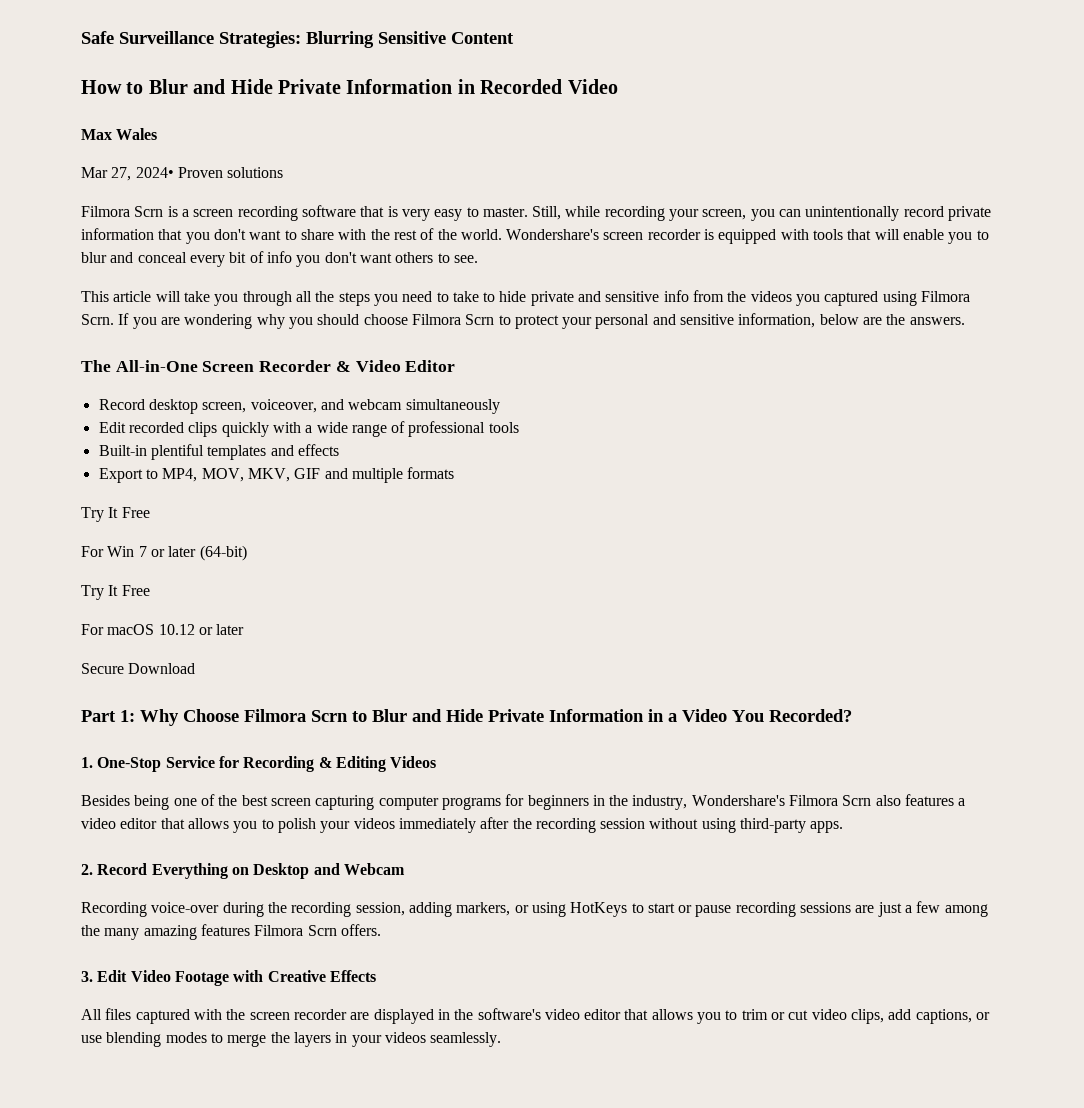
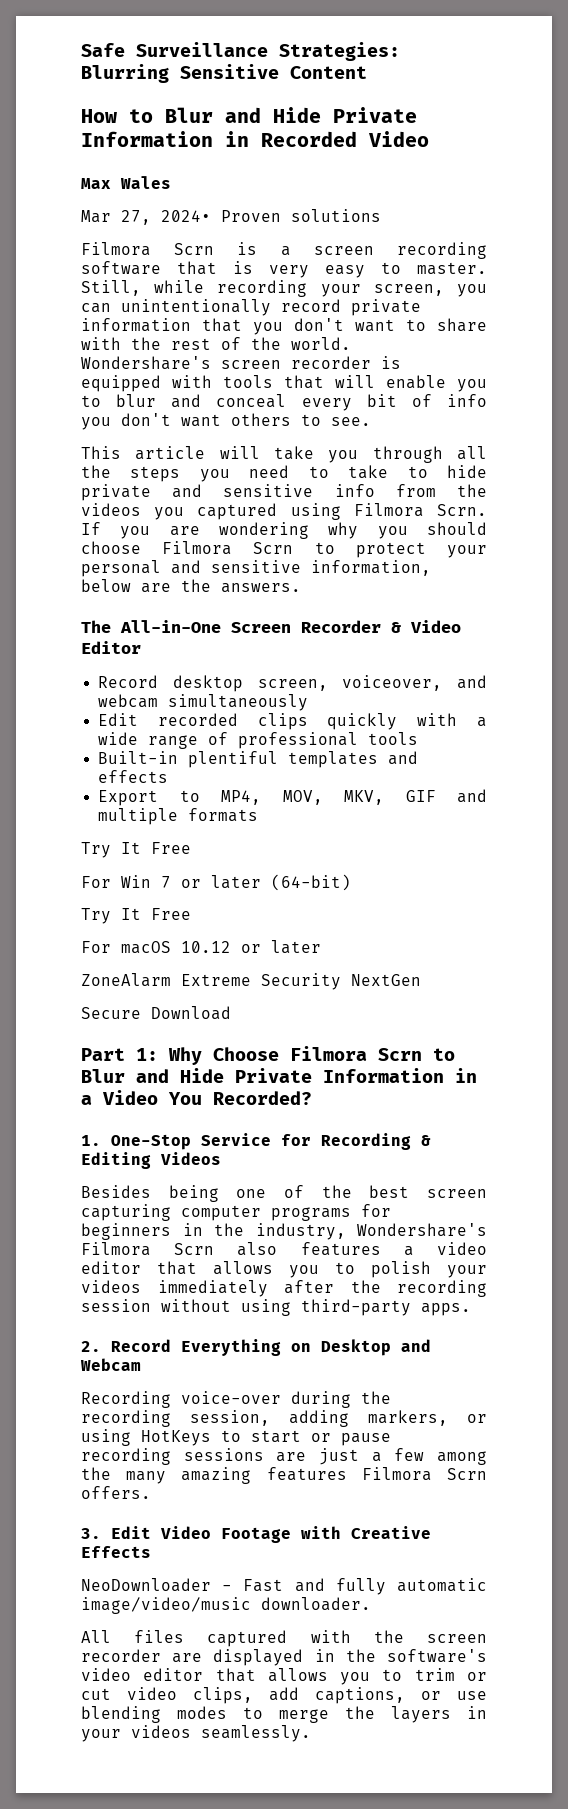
(245, 629) none -> [81,973,421,990] // ZoneAlarm Extreme Security NextGen
(376, 976) none -> [81,1578,487,1595] [81,1597,371,1614] // NeoDownloader - Fast and fully automatic image/video/music downloader.

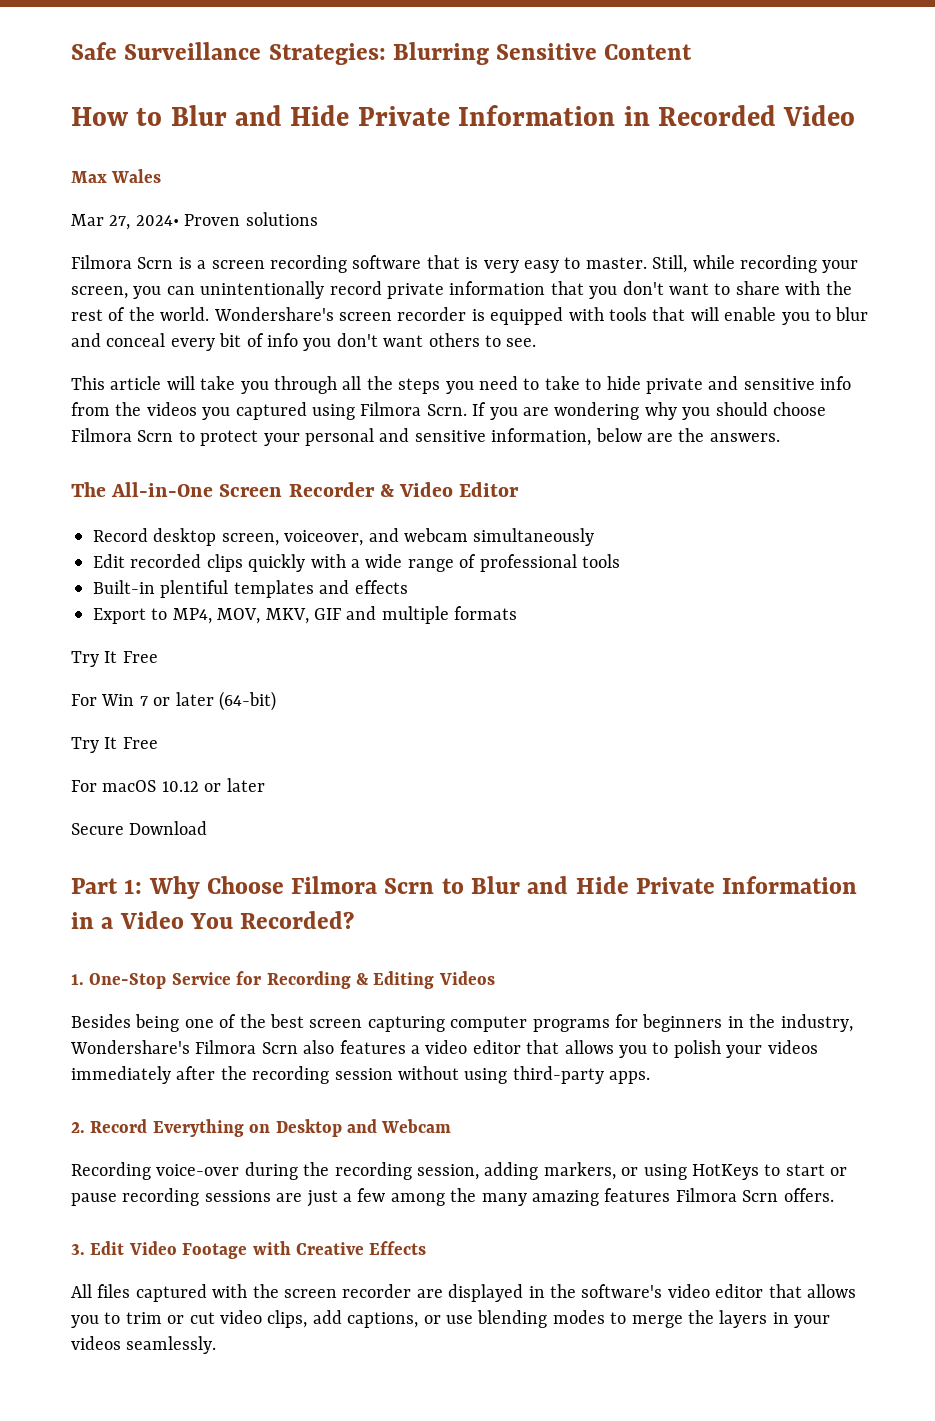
[81,973,421,990] // ZoneAlarm Extreme Security NextGen -> (265, 785) none
[81,1578,487,1595] [81,1597,371,1614] // NeoDownloader - Fast and fully automatic image/video/music downloader. -> (427, 1248) none

